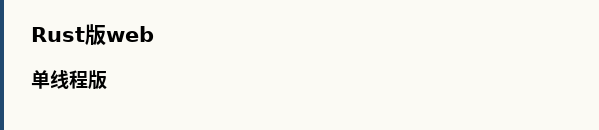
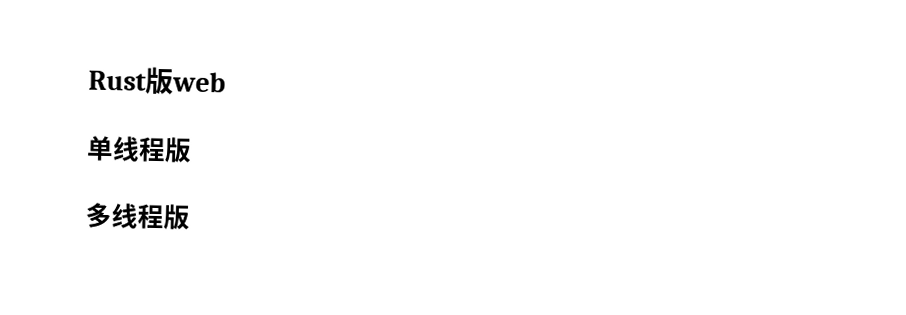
(107, 80) none -> [85,202,190,230] // 多线程版

